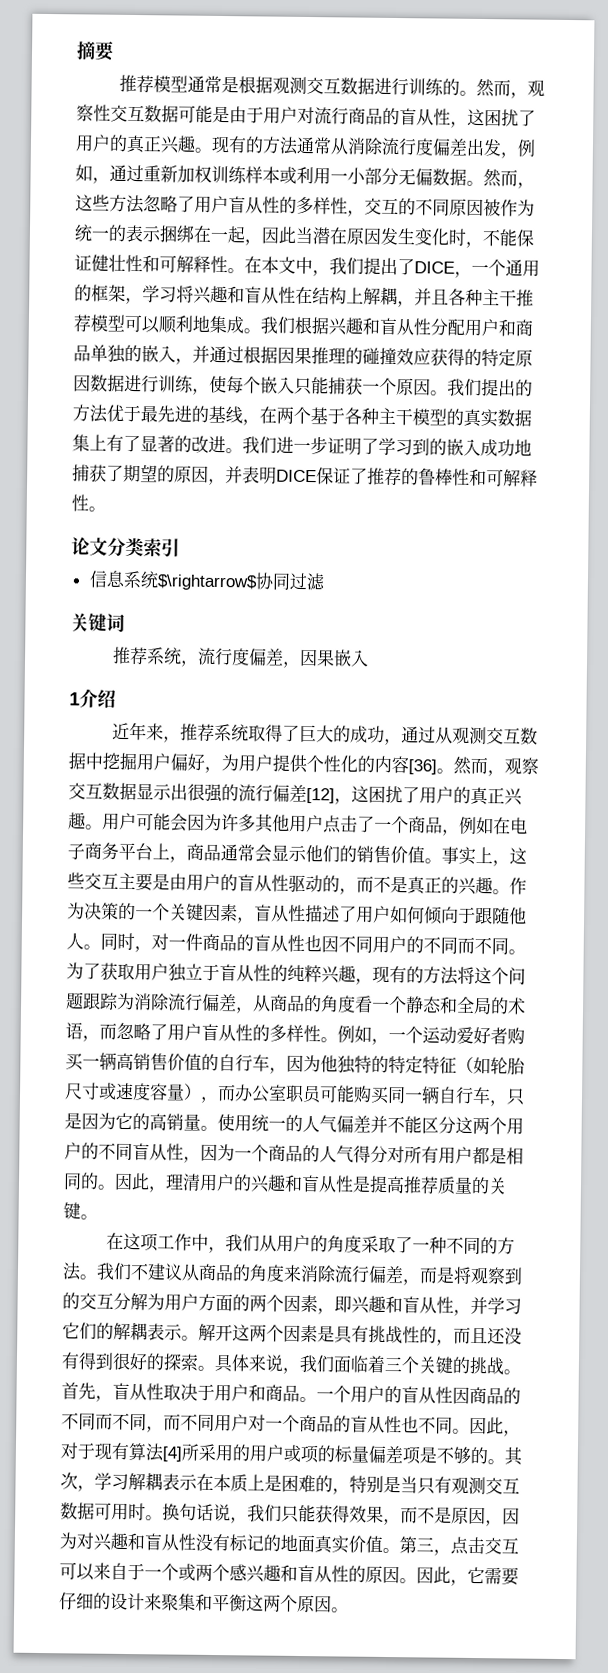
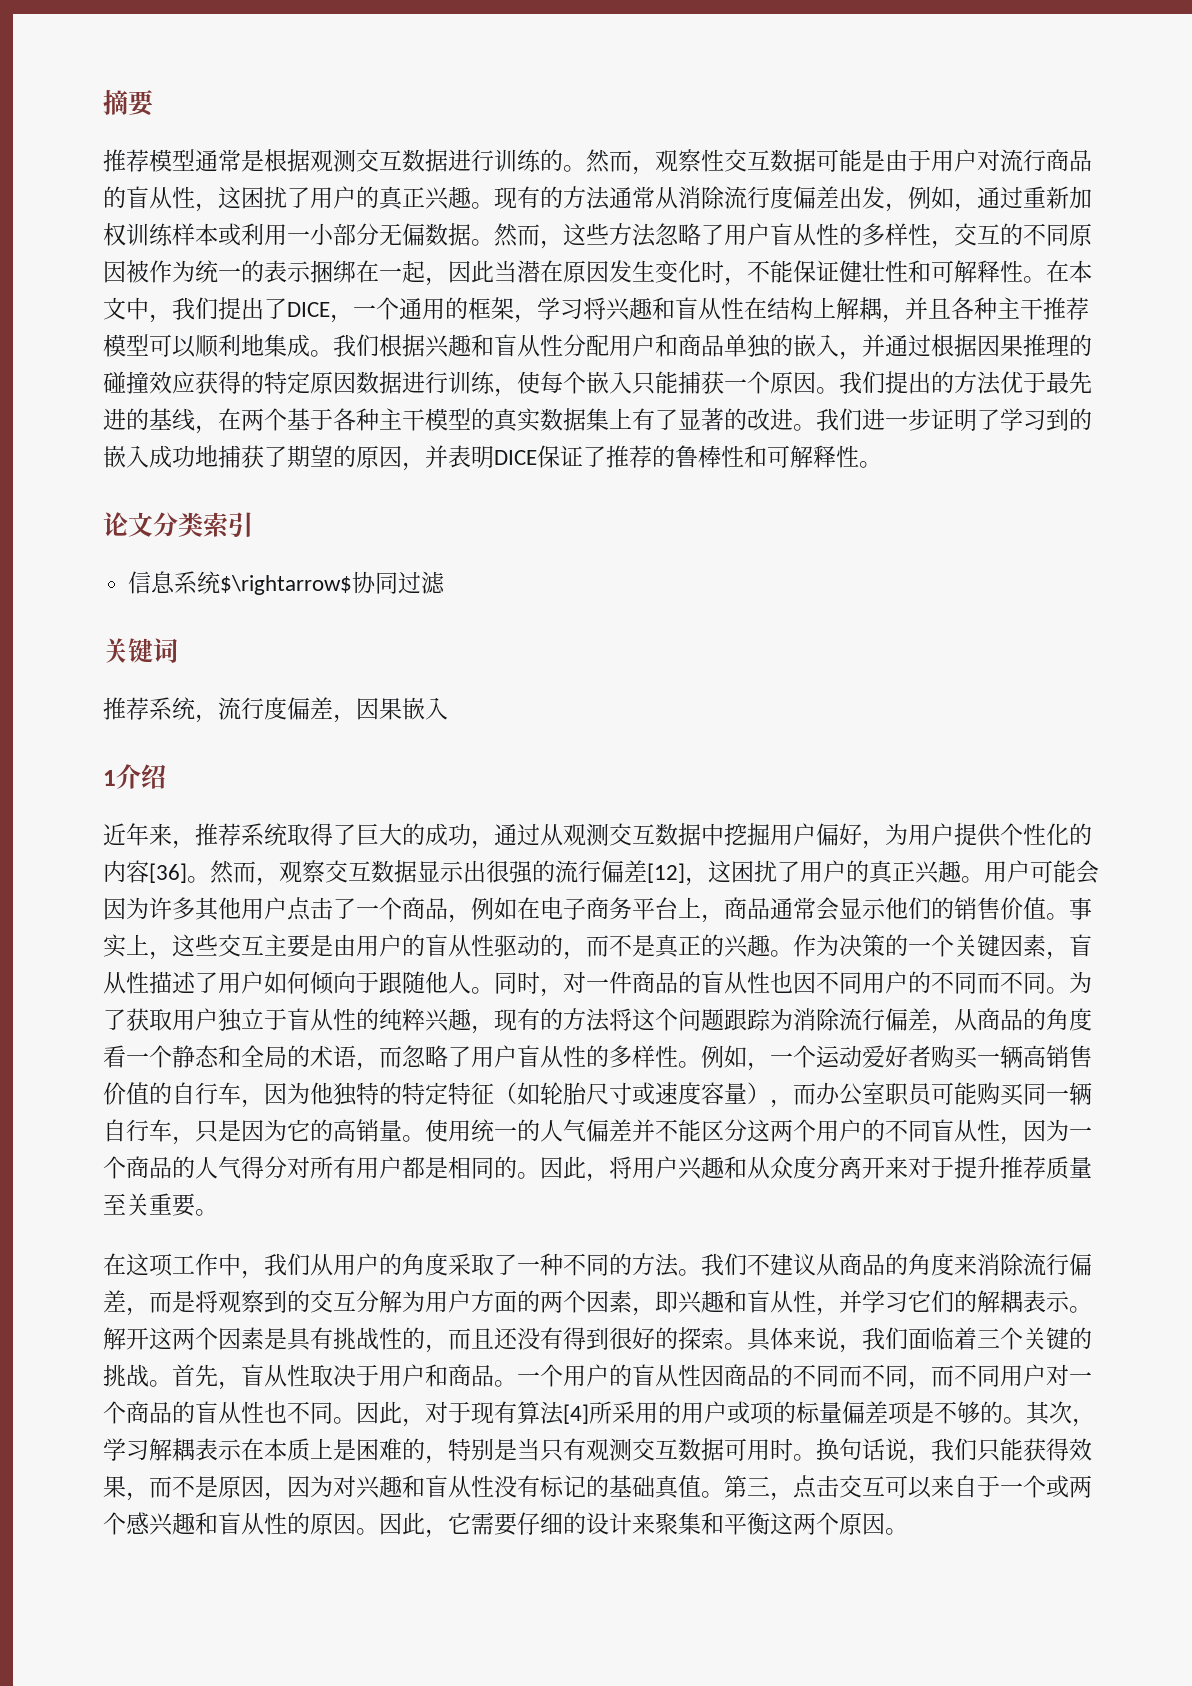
[165,1173,507,1195] [63,1202,81,1220] 理清用户的兴趣和盲从性是提高推荐质量的关键 -> [609,1156,1092,1180] [103,1193,195,1217] 将用户兴趣和从众度分离开来对于提升推荐质量至关重要
[280,1534,366,1554] 地面真实价 -> [609,1475,679,1499] 基础真

